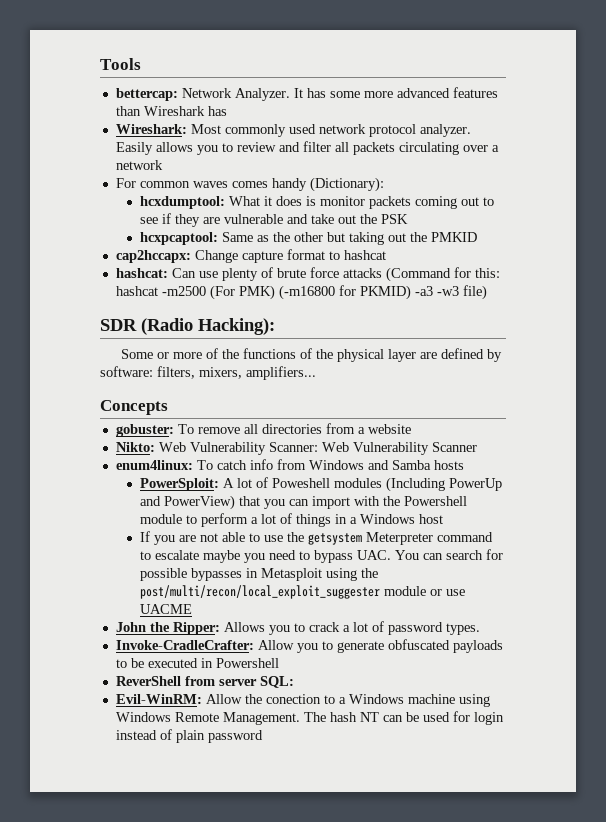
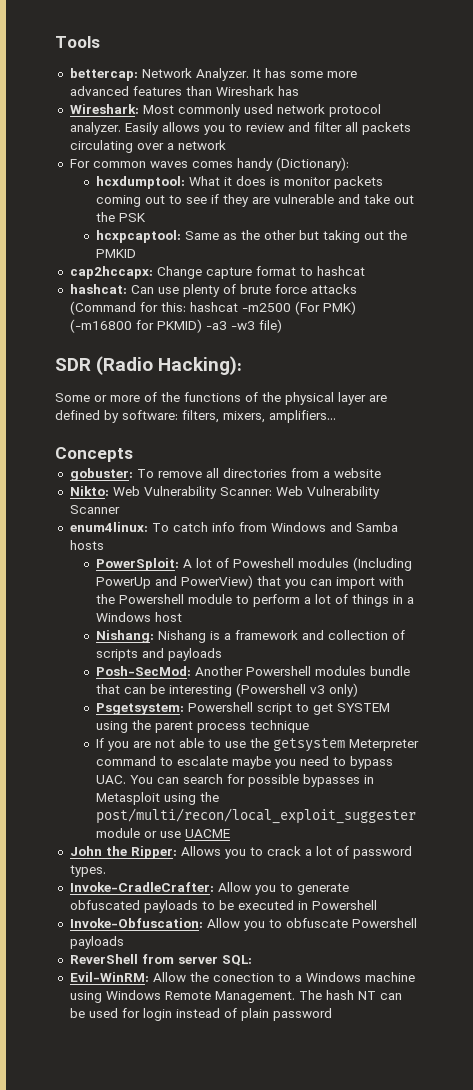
(444, 519) none -> [95,630,405,643] [95,648,222,661] [95,666,410,676] [95,683,358,697] [95,702,390,715] [95,720,309,733] // Nishang: Nishang is a framework and collection of scripts and payloads // Posh-SecMod: Another Powershell modules bundle that can be interesting (Powershell v3 only) // Psgetsystem: Powershell script to get SYSTEM using the parent process technique
(279, 663) none -> [69,918,417,931] [69,936,124,949] // Invoke-Obfuscation: Allow you to obfuscate Powershell payloads

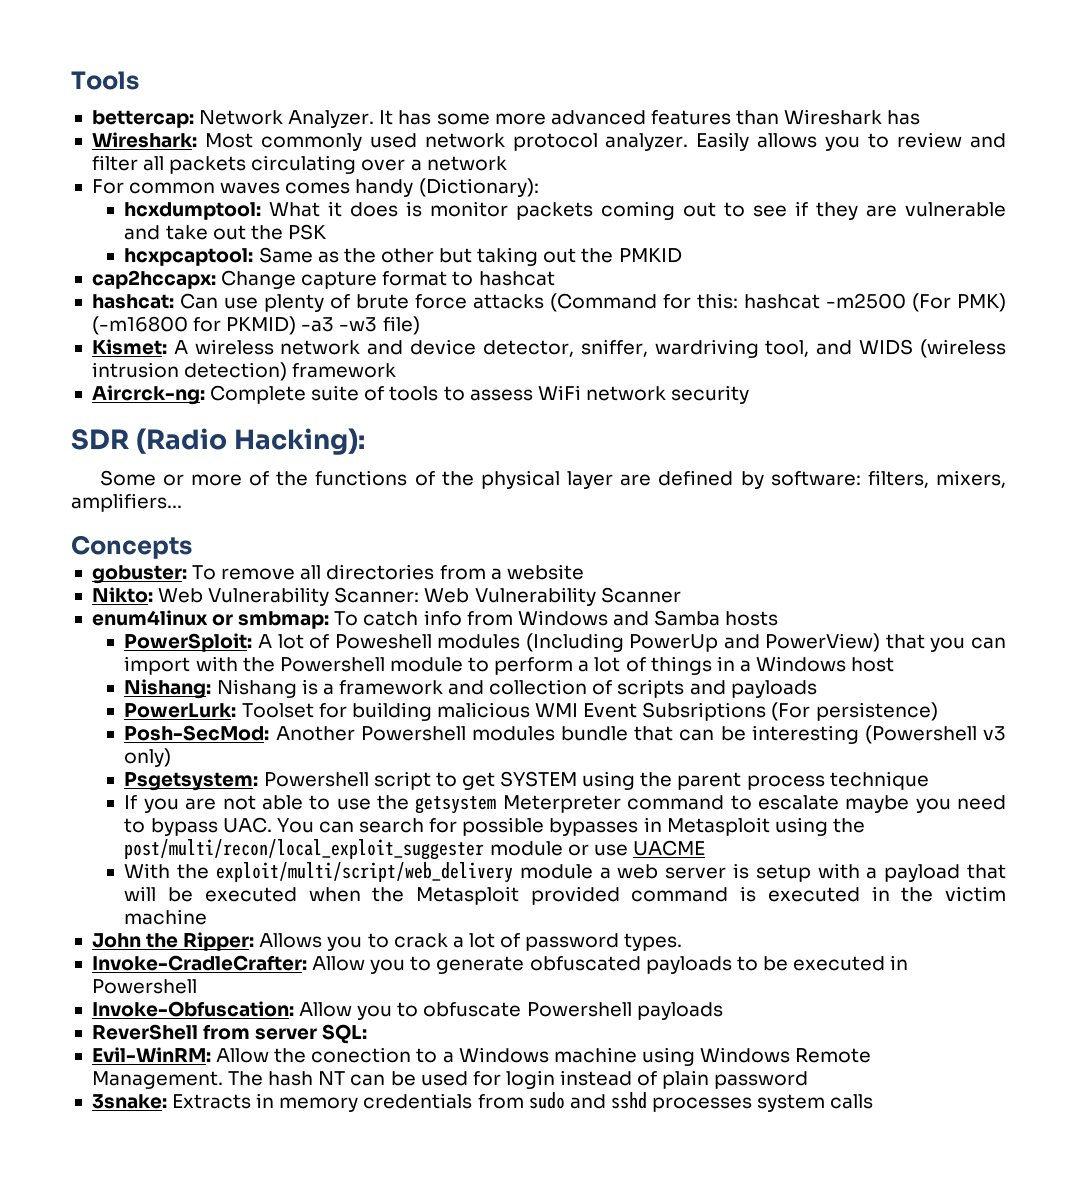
(282, 326) none -> [91,339,1007,358] [91,362,397,381] [91,385,750,405] // Kismet: A wireless network and device detector, sniffer, wardriving tool, and WIDS (wireless intrusion detection) framework // Aircrck-ng: Complete suite of tools to assess WiFi network security
[69,522,148,532] enum4linux: -> [91,610,330,629] enum4linux or smbmap:
(222, 654) none -> [124,702,938,721] // PowerLurk: Toolset for building malicious WMI Event Subsriptions (For persistence)
(230, 833) none -> [124,862,1007,883] [124,886,1006,905] [124,909,208,925] // With the exploit/multi/script/web_delivery module a web server is setup with a payload that will be executed when the Metasploit provided command is executed in the victim machine
(332, 1014) none -> [91,1092,874,1112] // 3snake: Extracts in memory credentials from sudo and sshd processes system calls

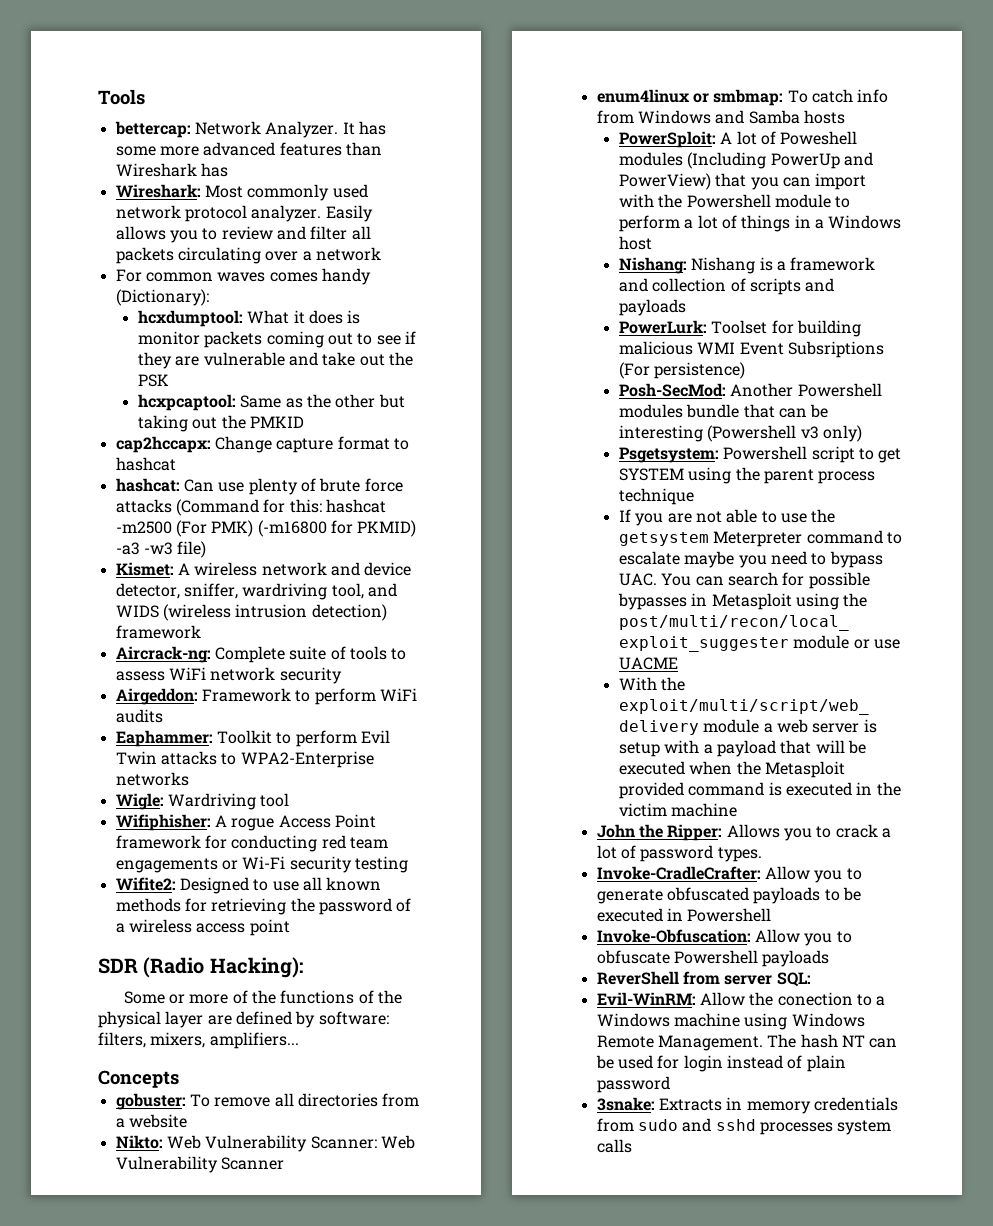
[91,385,205,405] Aircrck-ng: -> [115,646,211,663] Aircrack-ng:
(750, 394) none -> [115,688,417,705] [115,709,163,723] [115,730,390,747] [115,751,374,768] [115,772,189,786] [115,793,290,810] [115,814,376,831] [115,835,388,852] [115,856,408,873] [115,877,382,894] [115,898,412,915] [115,919,290,936] // Airgeddon: Framework to perform WiFi audits // Eaphammer: Toolkit to perform Evil Twin attacks to WPA2-Enterprise networks // Wigle: Wardriving tool // Wifiphisher: A rogue Access Point framework for conducting red team engagements or Wi-Fi security testing // Wifite2: Designed to use all known methods for retrieving the password of a wireless access point

